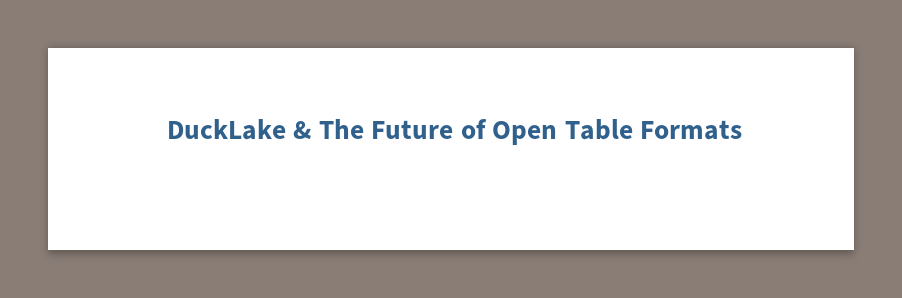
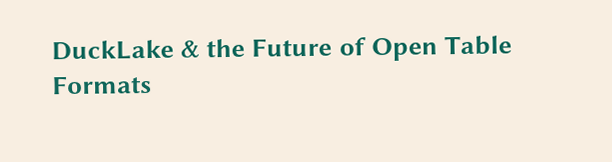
[318,119,364,139] The -> [206,38,246,58] the

